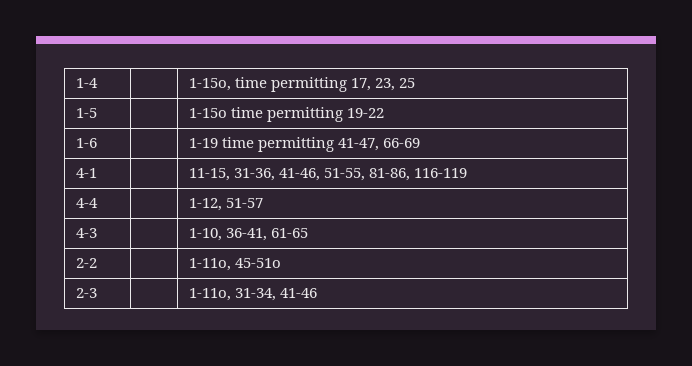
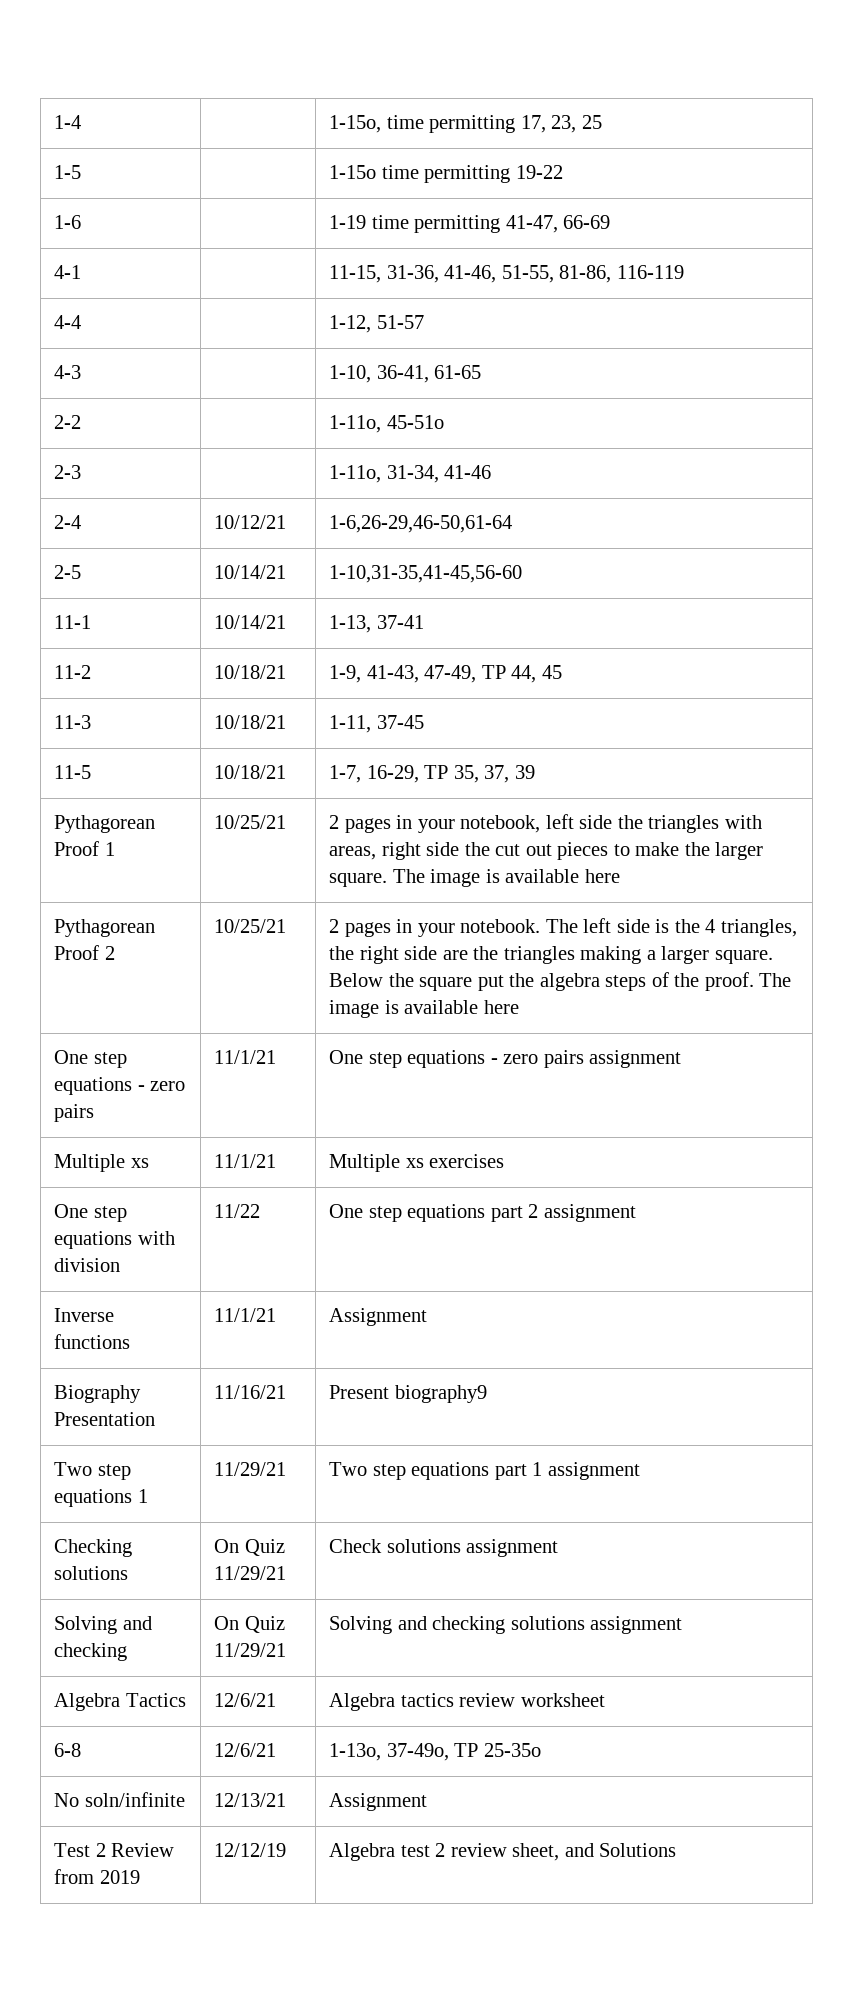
(318, 293) none -> [54,515,82,529] [214,515,287,529] [329,515,513,533] [54,565,82,579] [214,565,287,579] [329,565,523,583] [54,615,92,629] [214,615,287,629] [329,615,424,633] [54,665,92,679] [214,665,287,679] [329,665,562,683] [54,715,92,729] [214,715,287,729] [329,715,424,733] [54,765,92,779] [214,765,287,779] [329,765,535,783] [54,815,156,833] [54,841,115,856] [214,815,287,829] [329,814,762,833] [329,842,764,860] [329,869,620,887] [54,919,156,937] [54,945,115,960] [214,919,287,933] [329,918,797,937] [329,946,773,964] [329,972,792,991] [329,1000,519,1018] [54,1050,127,1068] [54,1077,186,1095] [54,1104,95,1122] [214,1050,277,1064] [329,1050,682,1068] [54,1154,149,1172] [214,1154,277,1168] [329,1154,505,1172] [54,1204,127,1222] [54,1231,175,1249] [54,1258,121,1272] [214,1204,261,1218] [329,1204,636,1222] [54,1308,115,1322] [54,1334,131,1349] [214,1308,277,1322] [329,1308,428,1326] [54,1385,142,1403] [54,1412,156,1426] [214,1385,287,1399] [329,1385,487,1403] [54,1462,131,1480] [54,1489,148,1507] [214,1462,287,1476] [329,1462,640,1480] [54,1539,133,1557] [54,1566,129,1580] [214,1539,285,1556] [214,1566,287,1580] [329,1539,559,1557] [54,1616,152,1634] [54,1643,128,1661] [214,1616,285,1633] [214,1643,287,1657] [329,1616,683,1634] [54,1693,186,1711] [214,1693,277,1707] [329,1693,605,1711] [54,1743,82,1757] [214,1743,277,1757] [329,1743,541,1761] [54,1792,185,1807] [214,1793,287,1807] [329,1793,428,1811] [54,1843,175,1857] [54,1869,140,1884] [214,1843,287,1857] [329,1843,677,1861] // 2-4 | 10/12/21 | 1-6,26-29,46-50,61-64 // 2-5 | 10/14/21 | 1-10,31-35,41-45,56-60 // 11-1 | 10/14/21 | 1-13, 37-41 // 11-2 | 10/18/21 | 1-9, 41-43, 47-49, TP 44, 45 // 11-3 | 10/18/21 | 1-11, 37-45 // 11-5 | 10/18/21 | 1-7, 16-29, TP 35, 37, 39 // Pythagorean Proof 1 | 10/25/21 | 2 pages in your notebook, left side the triangles with areas, right side the cut out pieces to make the larger square. The image is available here // Pythagorean Proof 2 | 10/25/21 | 2 pages in your notebook. The left side is the 4 triangles, the right side are the triangles making a larger square. Below the square put the algebra steps of the proof. The image is available here // One step equations - zero pairs | 11/1/21 | One step equations - zero pairs assignment // Multiple xs | 11/1/21 | Multiple xs exercises // One step equations with division | 11/22 | One step equations part 2 assignment // Inverse functions | 11/1/21 | Assignment // Biography Presentation | 11/16/21 | Present biography9 // Two step equations 1 | 11/29/21 | Two step equations part 1 assignment // Checking solutions | On Quiz 11/29/21 | Check solutions assignment // Solving and checking | On Quiz 11/29/21 | Solving and checking solutions assignment // Algebra Tactics | 12/6/21 | Algebra tactics review worksheet // 6-8 | 12/6/21 | 1-13o, 37-49o, TP 25-35o // No soln/infinite | 12/13/21 | Assignment // Test 2 Review from 2019 | 12/12/19 | Algebra test 2 review sheet, and Solutions

